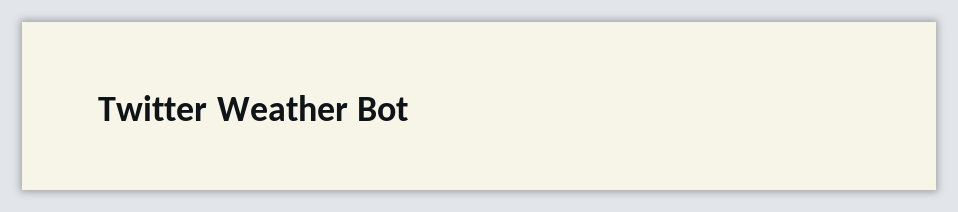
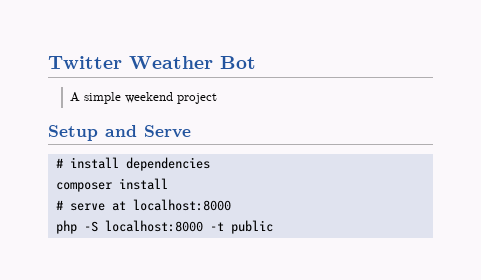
(409, 109) none -> [70,92,218,104] [48,125,191,141] [55,157,210,171] [55,178,168,192] [55,199,231,211] [55,220,273,234] // A simple weekend project // Setup and Serve // # install dependencies // composer install // # serve at localhost:8000 // php -S localhost:8000 -t public

